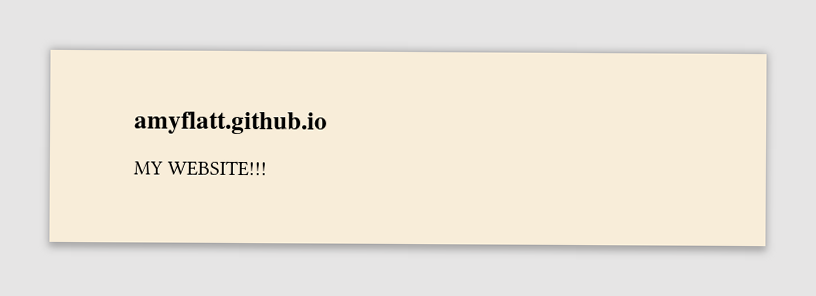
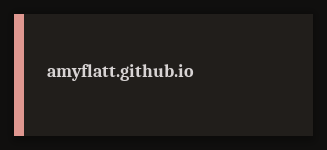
[133,160,268,177] // MY WEBSITE!!! -> (194, 72) none

